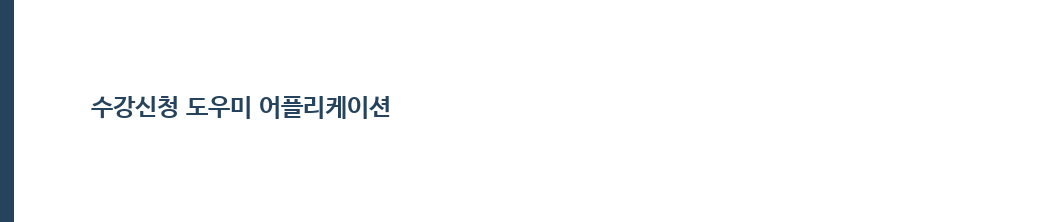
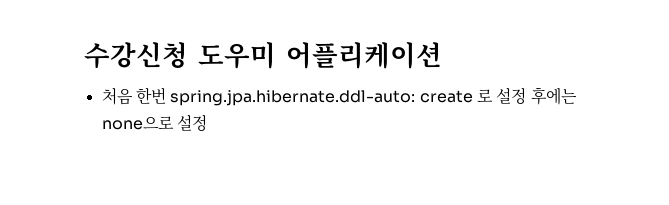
(391, 107) none -> [101,87,577,106] [101,114,207,131] // 처음 한번 spring.jpa.hibernate.ddl-auto: create 로 설정 후에는 none으로 설정

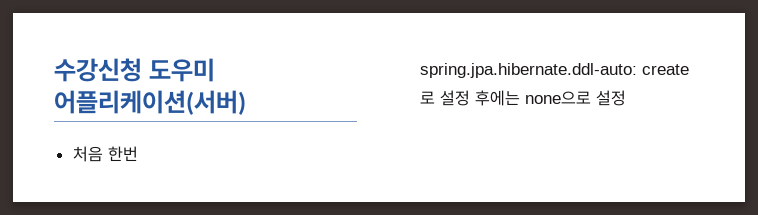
[286,42,442,69] 어플리케이션 -> [54,90,246,115] 어플리케이션(서버)

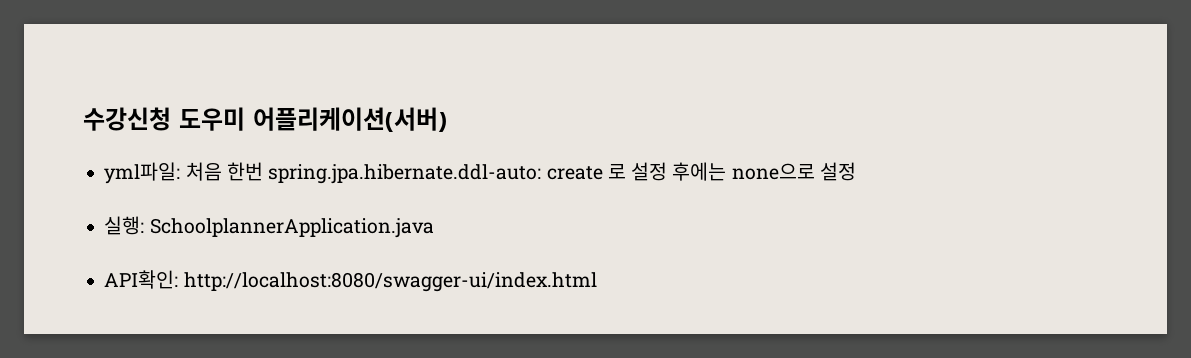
(246, 102) none -> [104,162,181,184] yml파일:
(626, 98) none -> [104,216,434,238] [104,270,597,292] // 실행: SchoolplannerApplication.java // API확인: http://localhost:8080/swagger-ui/index.html

